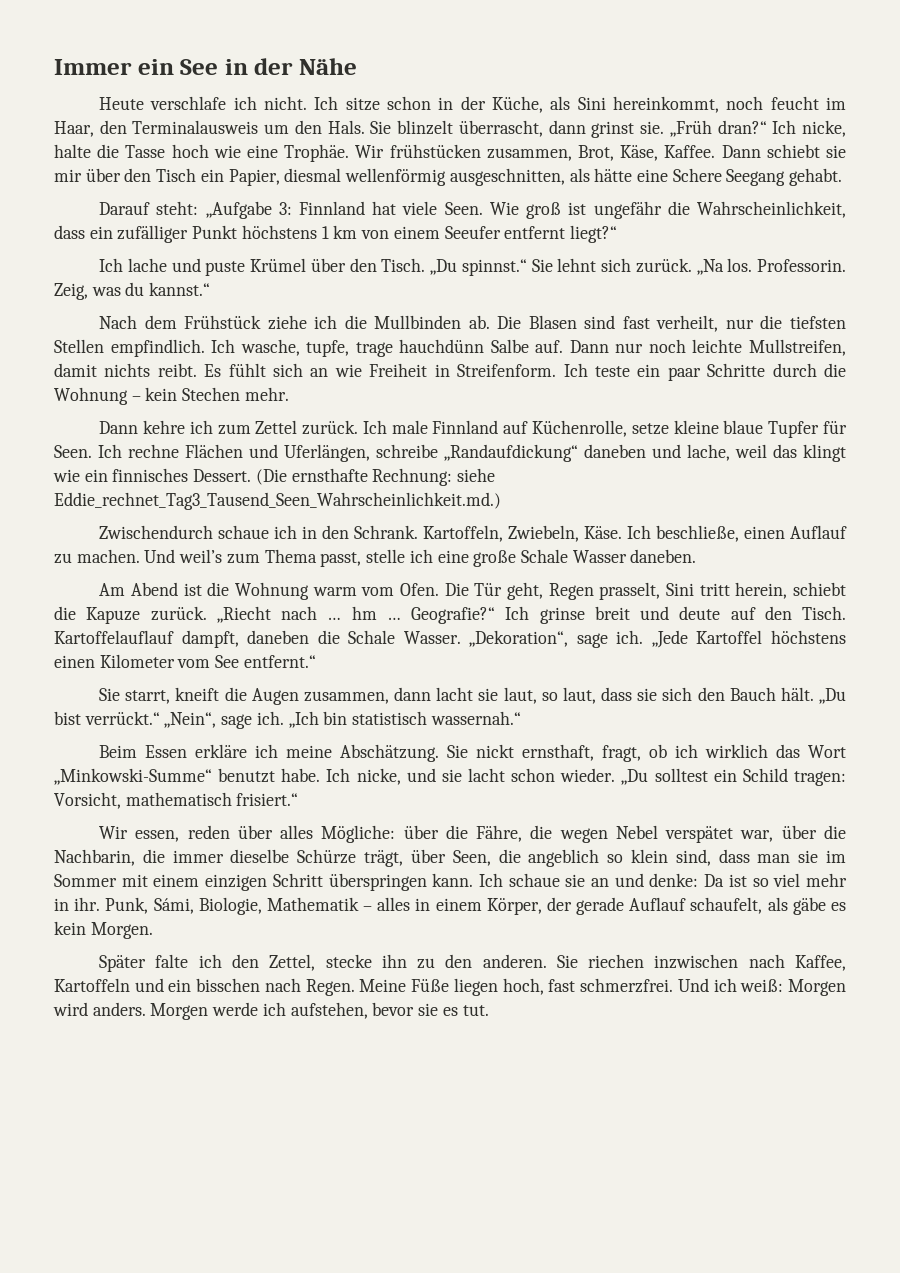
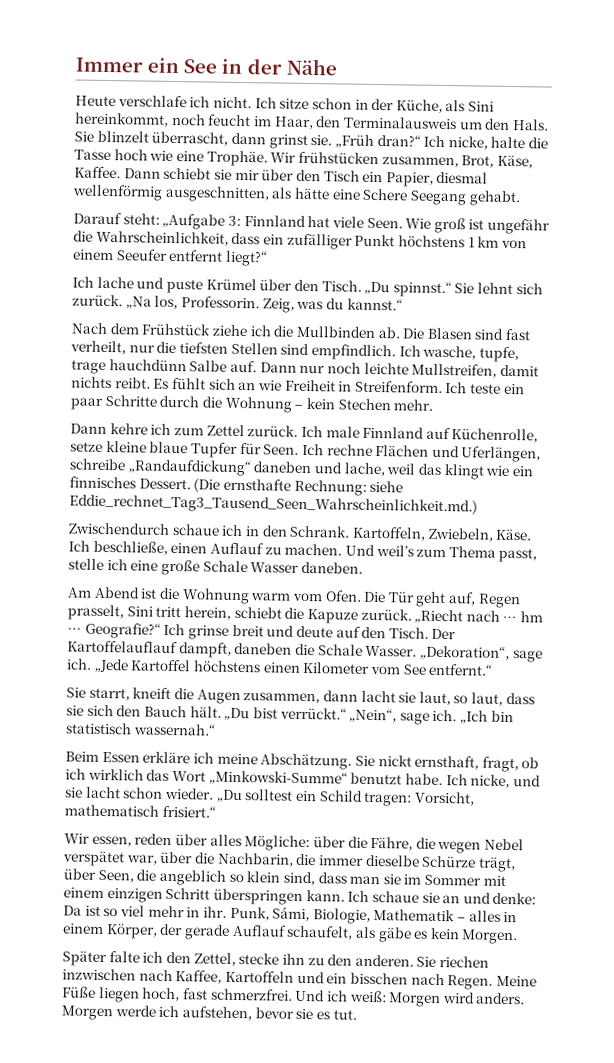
[727,258,753,272] los. -> [154,295,179,310] los,
(104, 346) none -> [280,343,310,356] sind
[506,582,543,600] geht, -> [415,591,477,608] geht auf,
(846, 613) none -> [431,628,457,640] Der

